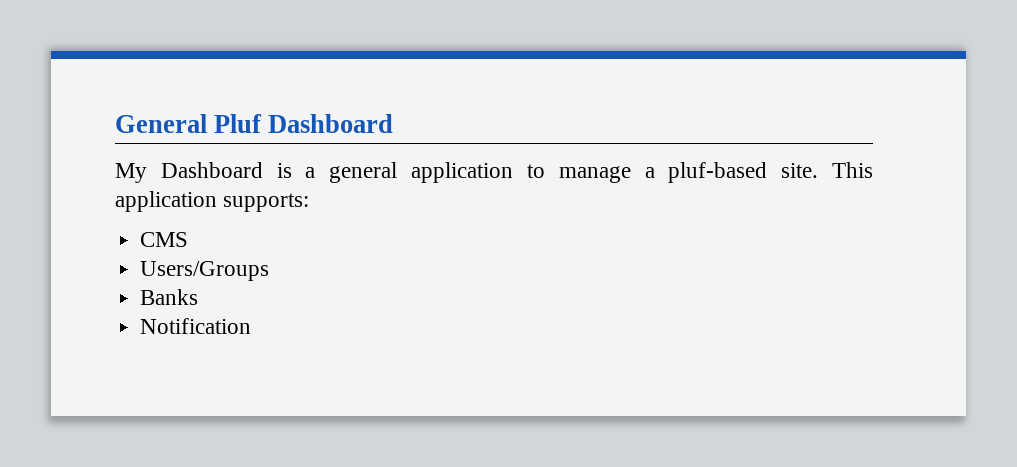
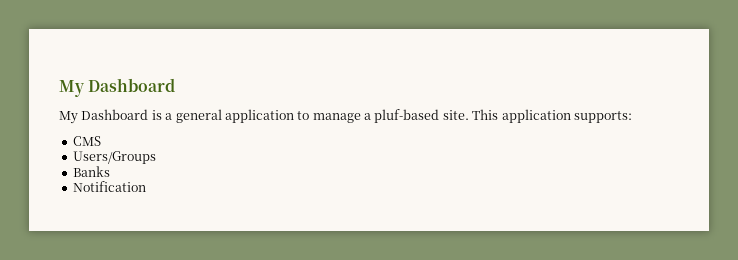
[115,114,263,133] General Pluf -> [59,80,84,97] My

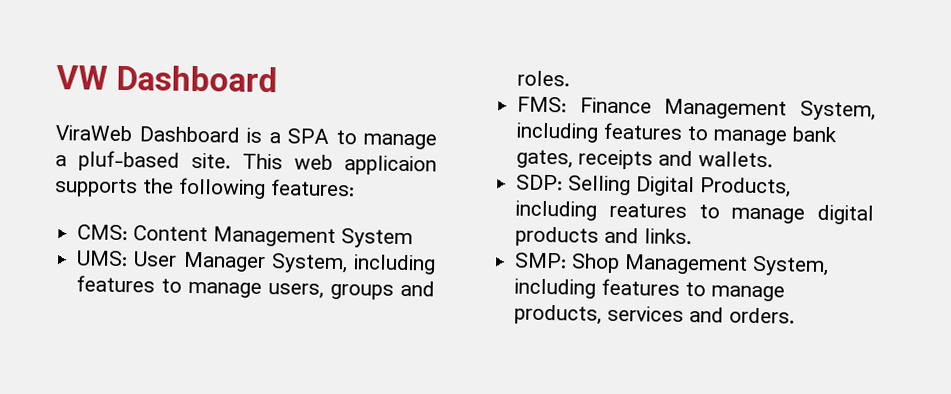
[59,80,84,97] My -> [56,65,108,90] VW
[59,111,78,124] My -> [55,125,132,142] ViraWeb
[175,109,294,123] general application -> [287,128,329,144] SPA
[501,109,632,123] [72,136,101,146] [72,151,156,164] [72,166,110,177] [72,181,146,192] application supports: // CMS // Users/Groups // Banks // Notification -> [294,154,437,176] [54,177,355,200] [77,224,414,249] [76,250,436,275] [76,275,435,300] [517,70,571,87] [517,96,876,121] [516,122,839,146] [516,149,774,170] [516,174,792,198] [515,200,874,225] [515,226,693,247] [515,252,830,277] [514,278,786,302] [514,304,796,325] web applicaion supports the following features: // CMS: Content Management System // UMS: User Manager System, including features to manage users, groups and roles. // FMS: Finance Management System, including features to manage bank gates, receipts and wallets. // SDP: Selling Digital Products, including reatures to manage digital products and links. // SMP: Shop Management System, including features to manage products, services and orders.

